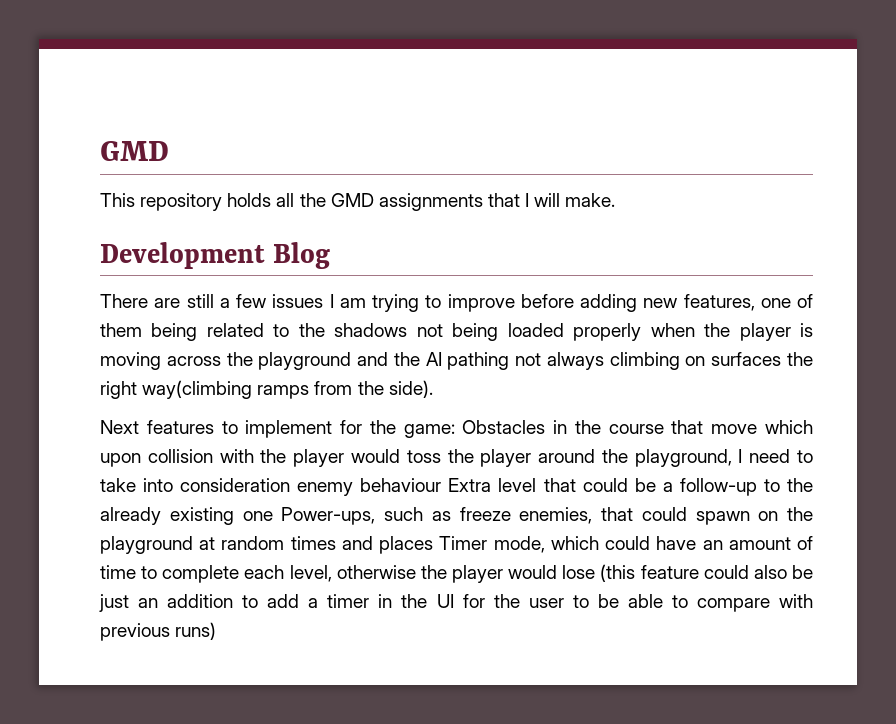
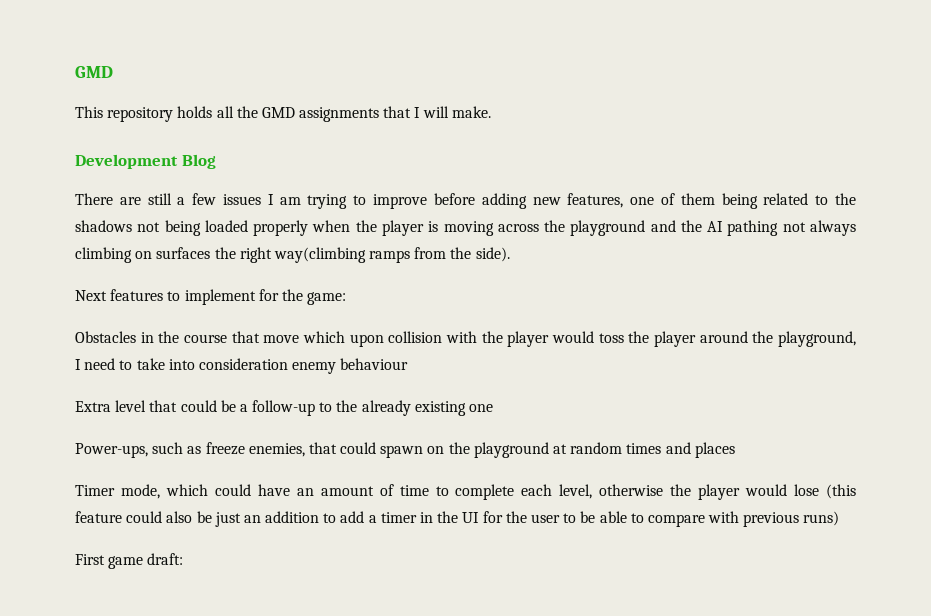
(455, 431) none -> (347, 298) //
(442, 485) none -> (409, 364) //
(273, 516) none -> (494, 408) //
(434, 545) none -> (735, 450) //
(217, 631) none -> [75,553,184,569] // First game draft:

